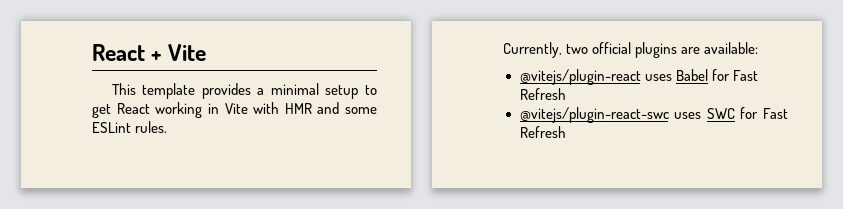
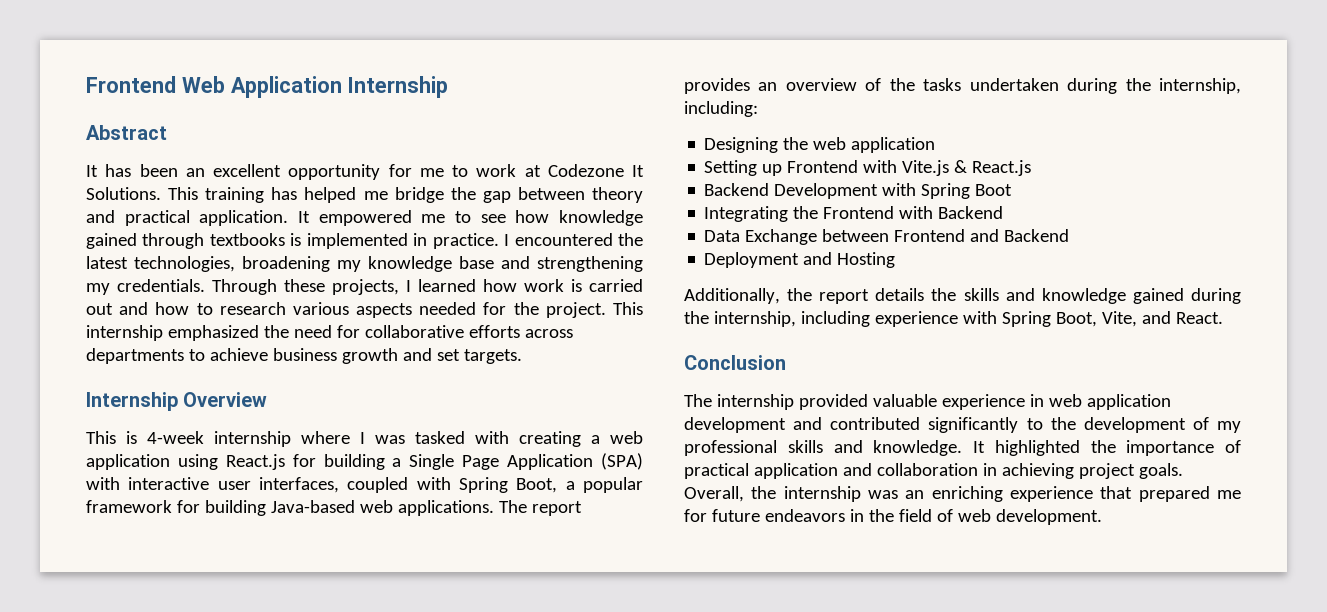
[92,44,206,61] [111,83,378,99] [92,102,377,118] [92,121,168,133] [503,42,759,58] [519,69,758,85] [519,88,566,100] [519,107,789,123] [519,126,566,138] React + Vite // This template provides a minimal setup to get React working in Vite with HMR and some ESLint rules. // Currently, two official plugins are available: // @vitejs/plugin-react uses Babel for Fast Refresh // @vitejs/plugin-react-swc uses SWC for Fast Refresh -> [86,76,449,98] [86,125,167,140] [86,164,644,180] [86,187,644,203] [86,210,643,226] [86,233,643,249] [86,256,643,272] [86,279,643,295] [86,302,643,318] [86,325,573,341] [86,348,522,364] [86,392,268,411] [86,431,643,447] [86,453,643,470] [86,477,643,493] [86,500,582,516] [684,78,1241,94] [684,101,758,117] [704,137,936,153] [704,160,1032,176] [704,183,1013,199] [704,206,1004,222] [704,229,1070,245] [704,252,896,268] [684,288,1241,304] [684,311,1223,327] [684,355,786,370] [684,394,1171,410] [684,417,1241,433] [684,440,1241,456] [684,463,1183,479] [684,486,1241,502] [684,509,1102,525] Frontend Web Application Internship // Abstract // It has been an excellent opportunity for me to work at Codezone It Solutions. This training has helped me bridge the gap between theory and practical application. It empowered me to see how knowledge gained through textbooks is implemented in practice. I encountered the latest technologies, broadening my knowledge base and strengthening my credentials. Through these projects, I learned how work is carried out and how to research various aspects needed for the project. This internship emphasized the need for collaborative efforts across departments to achieve business growth and set targets. // Internship Overview // This is 4-week internship where I was tasked with creating a web application using React.js for building a Single Page Application (SPA) with interactive user interfaces, coupled with Spring Boot, a popular framework for building Java-based web applications. The report provides an overview of the tasks undertaken during the internship, including: // Designing the web application // Setting up Frontend with Vite.js & React.js // Backend Development with Spring Boot // Integrating the Frontend with Backend // Data Exchange between Frontend and Backend // Deployment and Hosting // Additionally, the report details the skills and knowledge gained during the internship, including experience with Spring Boot, Vite, and React. // Conclusion // The internship provided valuable experience in web application development and contributed significantly to the development of my professional skills and knowledge. It highlighted the importance of practical application and collaboration in achieving project goals. Overall, the internship was an enriching experience that prepared me for future endeavors in the field of web development.

